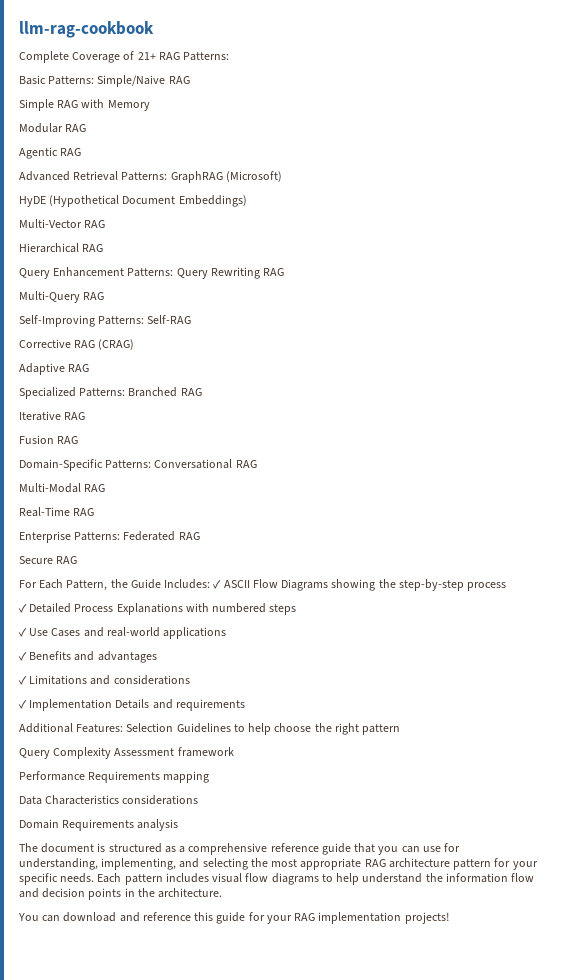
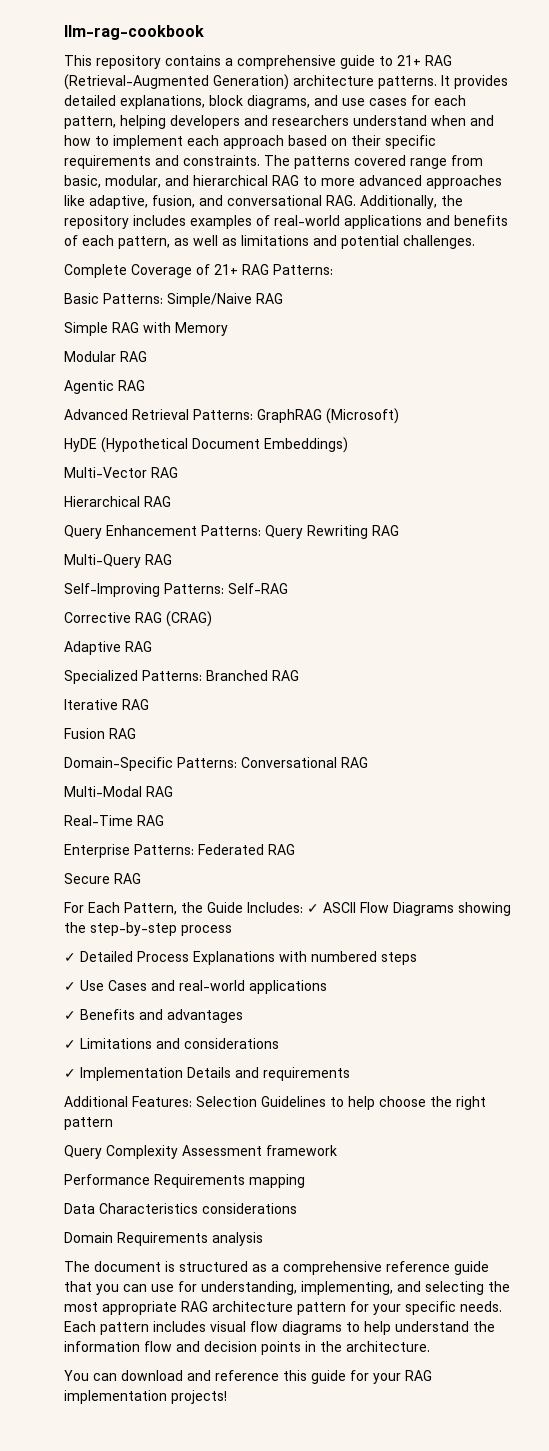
(154, 29) none -> [64,55,452,69] [64,74,508,90] [64,95,466,109] [64,115,494,129] [64,135,436,149] [64,155,483,169] [64,175,502,189] [64,195,463,209] [64,215,508,229] [64,235,475,249] // This repository contains a comprehensive guide to 21+ RAG (Retrieval-Augmented Generation) architecture patterns. It provides detailed explanations, block diagrams, and use cases for each pattern, helping developers and researchers understand when and how to implement each approach based on their specific requirements and constraints. The patterns covered range from basic, modular, and hierarchical RAG to more advanced approaches like adaptive, fusion, and conversational RAG. Additionally, the repository includes examples of real-world applications and benefits of each pattern, as well as limitations and potential challenges.

